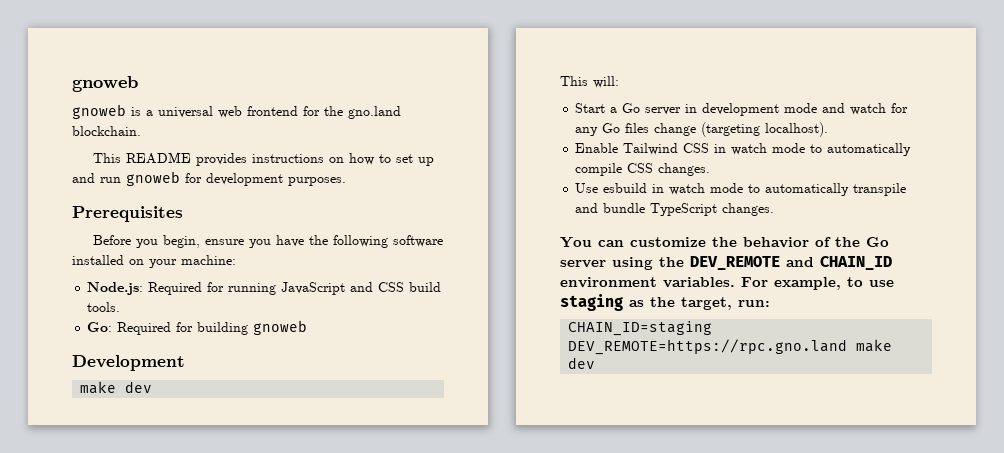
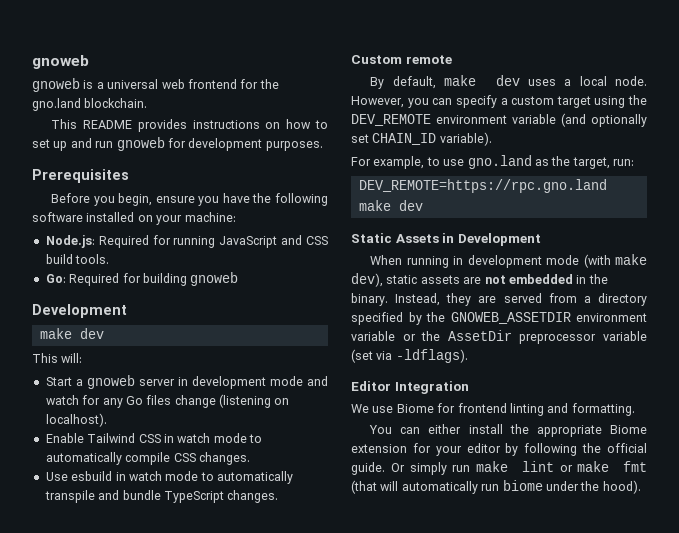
[622,103,641,113] Go -> [86,375,135,389] gnoweb
[701,122,761,137] (targeting -> [219,394,290,408] (listening on
[560,237,889,248] [560,256,892,270] [560,277,735,288] You can customize the behavior of the Go server using the DEV_REMOTE and CHAIN_ID environment variables. -> [351,55,452,64] [370,75,647,89] [351,95,647,108] [351,113,647,127] [351,132,492,146] Custom remote // By default, make dev uses a local node. However, you can specify a custom target using the DEV_REMOTE environment variable (and optionally set CHAIN_ID variable). //
[560,294,623,311] staging -> [467,155,532,169] gno.land
[568,321,713,336] CHAIN_ID=staging -> (634, 162) none
(596, 363) none -> [351,233,541,246] [370,254,647,268] [351,273,608,287] [351,293,647,306] [351,312,647,325] [351,330,647,344] [351,349,468,363] [351,381,469,394] [351,403,635,416] [369,424,647,437] [351,443,647,456] [351,461,647,475] [351,480,641,494] // Static Assets in Development // When running in development mode (with make dev), static assets are not embedded in the binary. Instead, they are served from a directory specified by the GNOWEB_ASSETDIR environment variable or the AssetDir preprocessor variable (set via -ldflags). // Editor Integration // We use Biome for frontend linting and formatting. // You can either install the appropriate Biome extension for your editor by following the official guide. Or simply run make lint or make fmt (that will automatically run biome under the hood).

